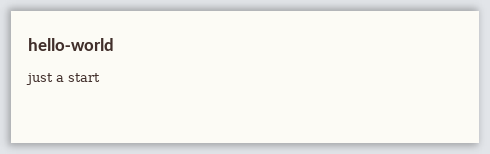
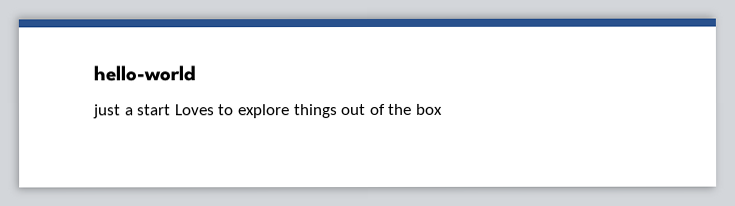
(100, 77) none -> [174,103,443,119] Loves to explore things out of the box

